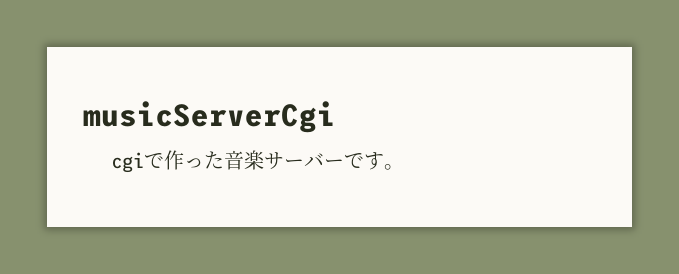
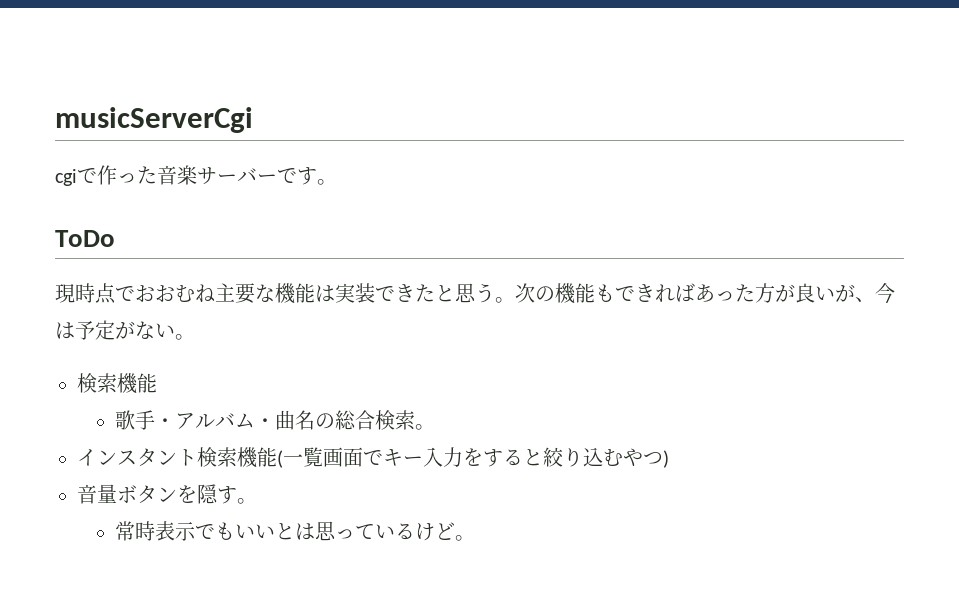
(404, 167) none -> [55,230,115,247] [55,283,895,304] [55,320,195,340] [77,373,157,394] [115,410,436,430] [77,447,669,468] [77,484,257,504] [115,521,476,541] // ToDo // 現時点でおおむね主要な機能は実装できたと思う。次の機能もできればあった方が良いが、今は予定がない。 // 検索機能 // 歌手・アルバム・曲名の総合検索。 // インスタント検索機能(一覧画面でキー入力をすると絞り込むやつ) // 音量ボタンを隠す。 // 常時表示でもいいとは思っているけど。

